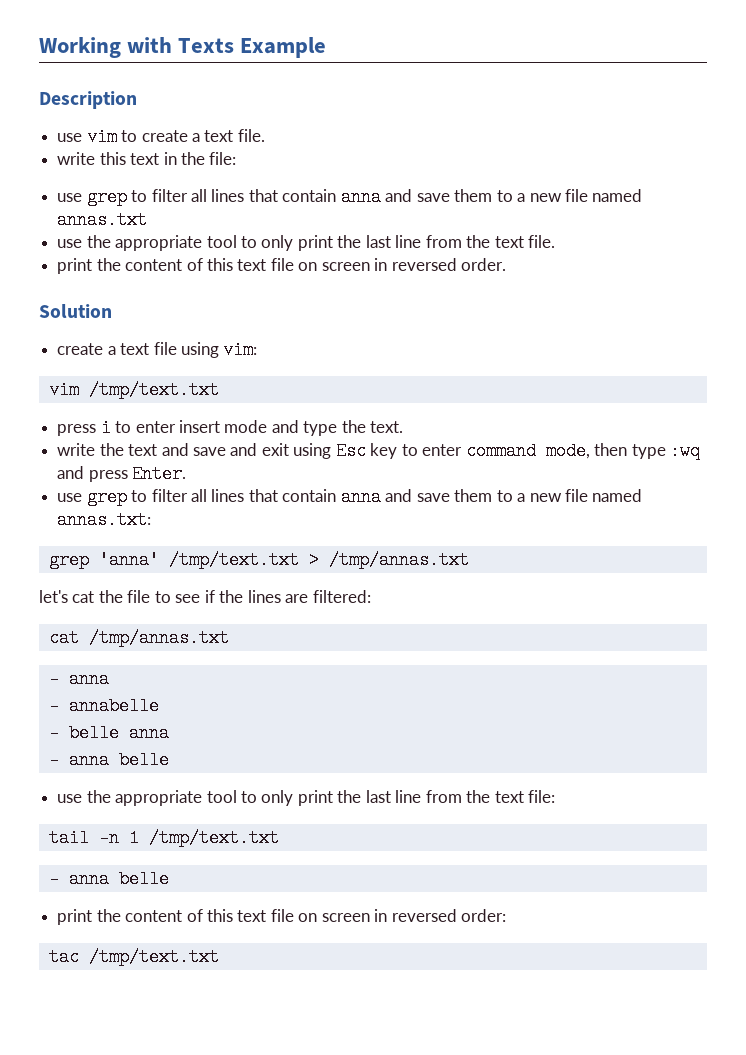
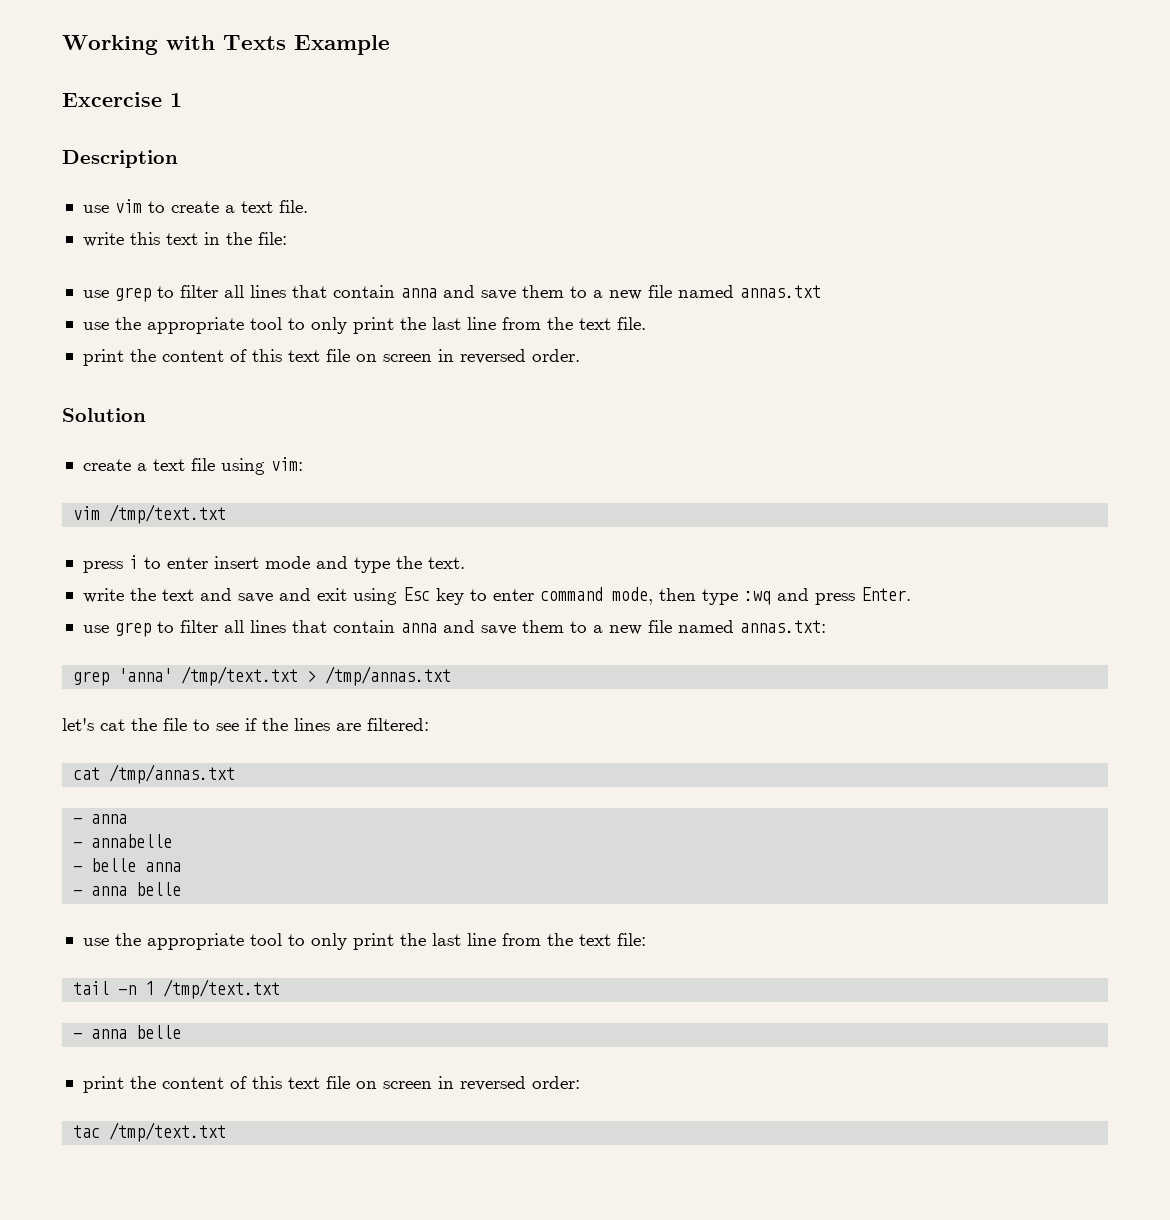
(327, 47) none -> [62,92,182,107] // Excercise 1

